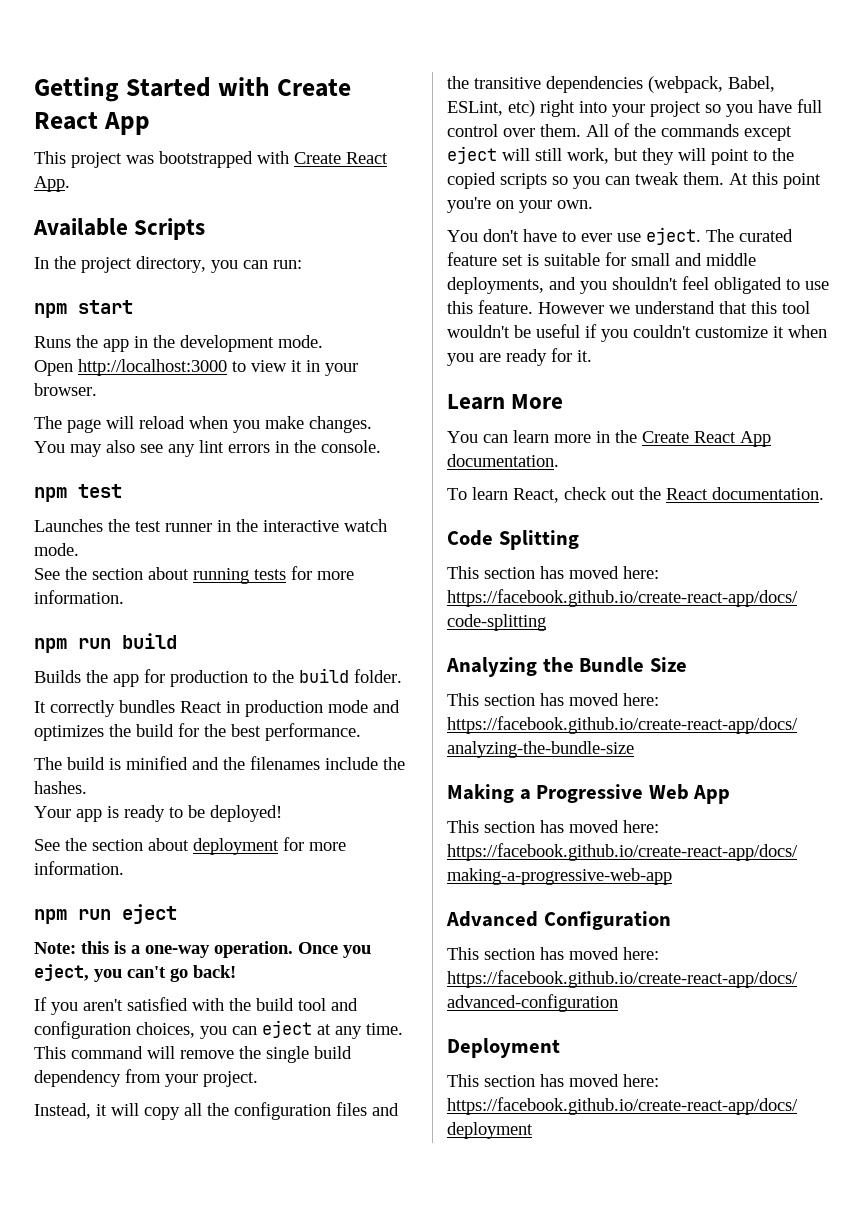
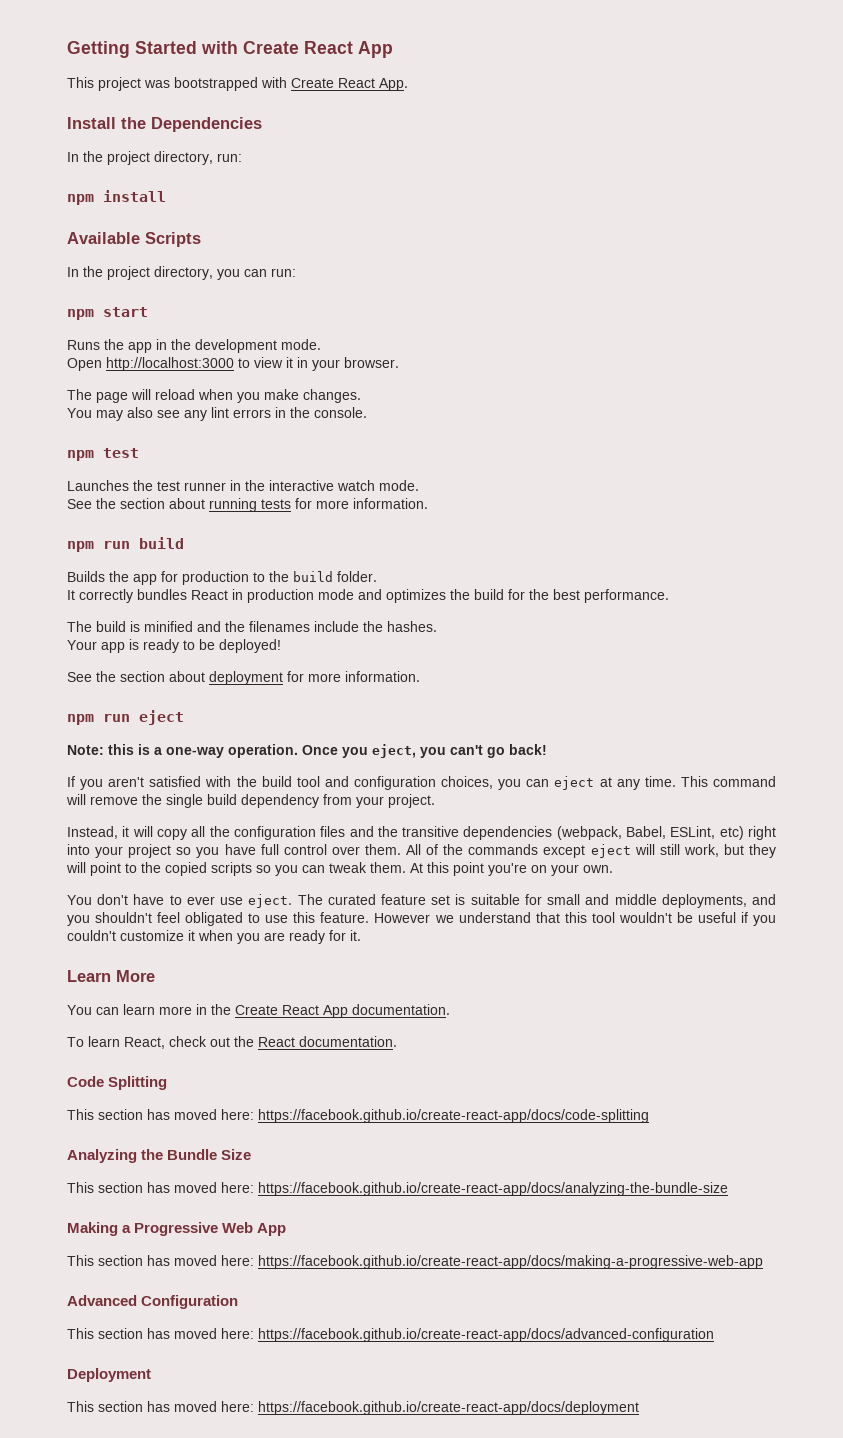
(70, 184) none -> [67,117,262,132] [67,151,242,165] [67,190,166,205] // Install the Dependencies // In the project directory, run: // npm install

